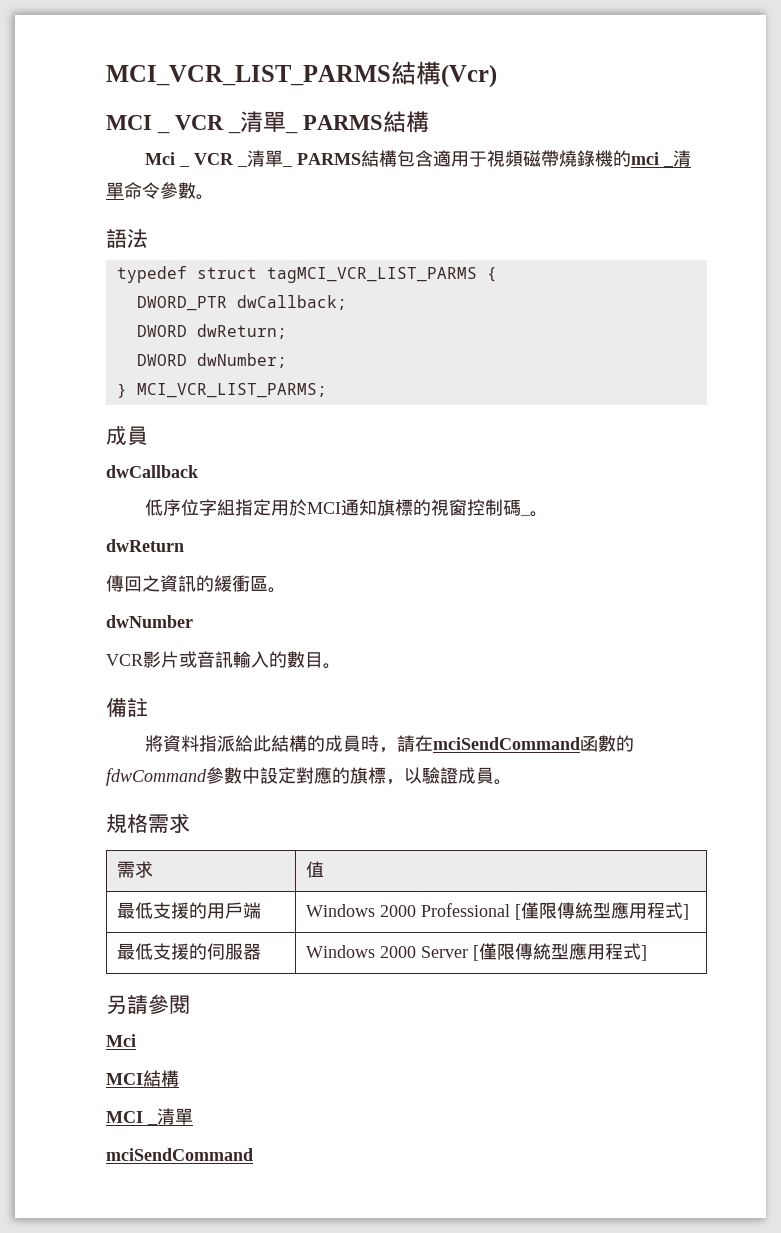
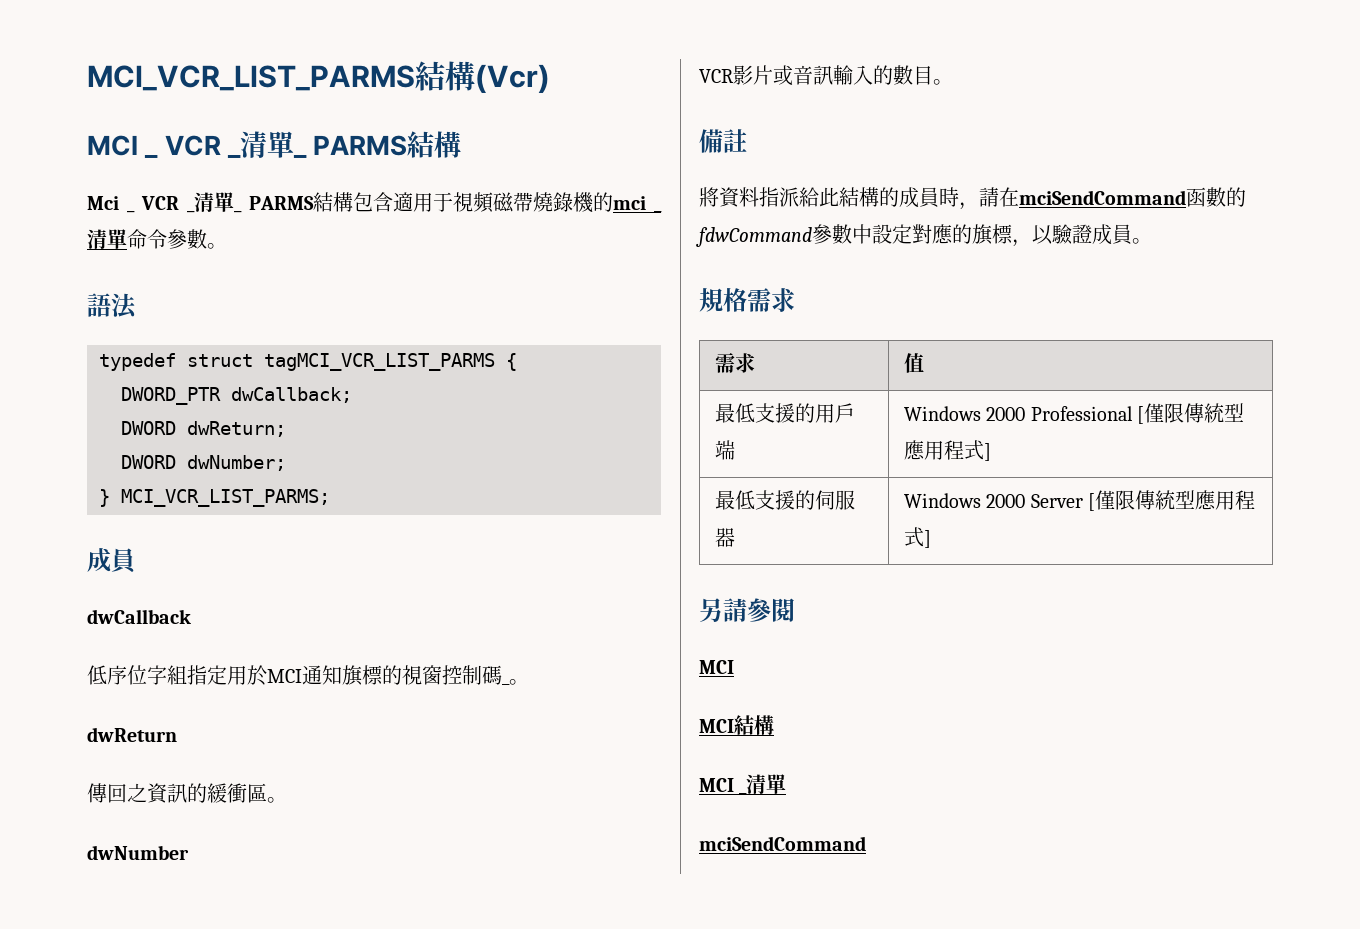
[106,1034,136,1047] Mci -> [699,660,734,674] MCI

